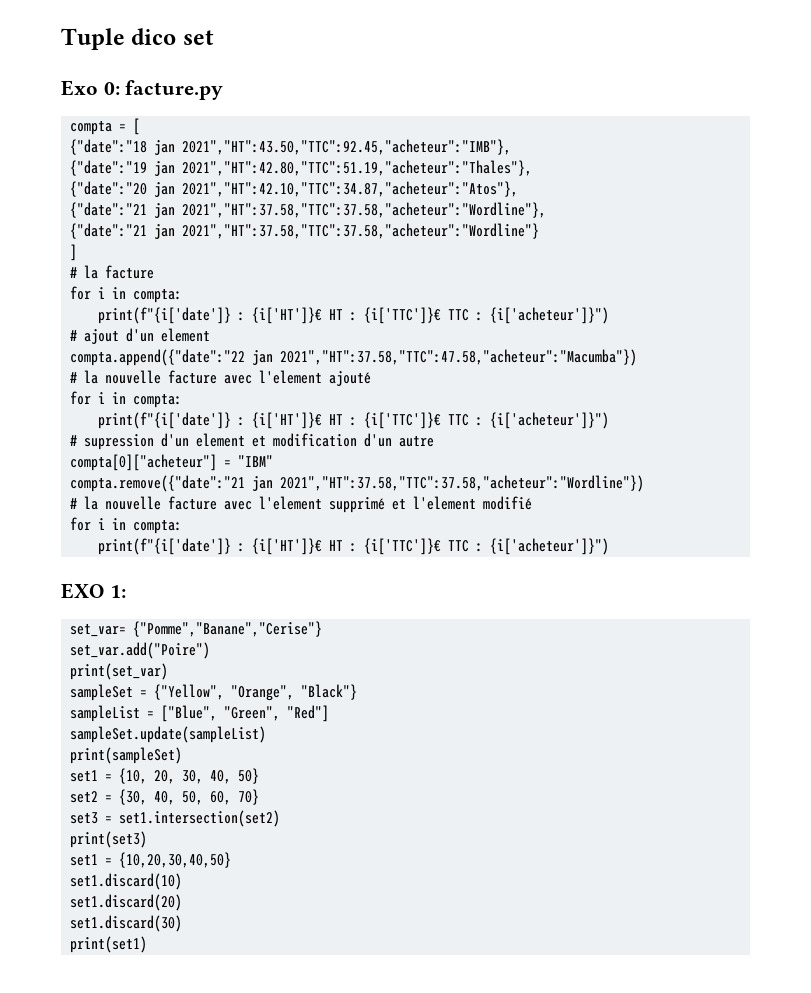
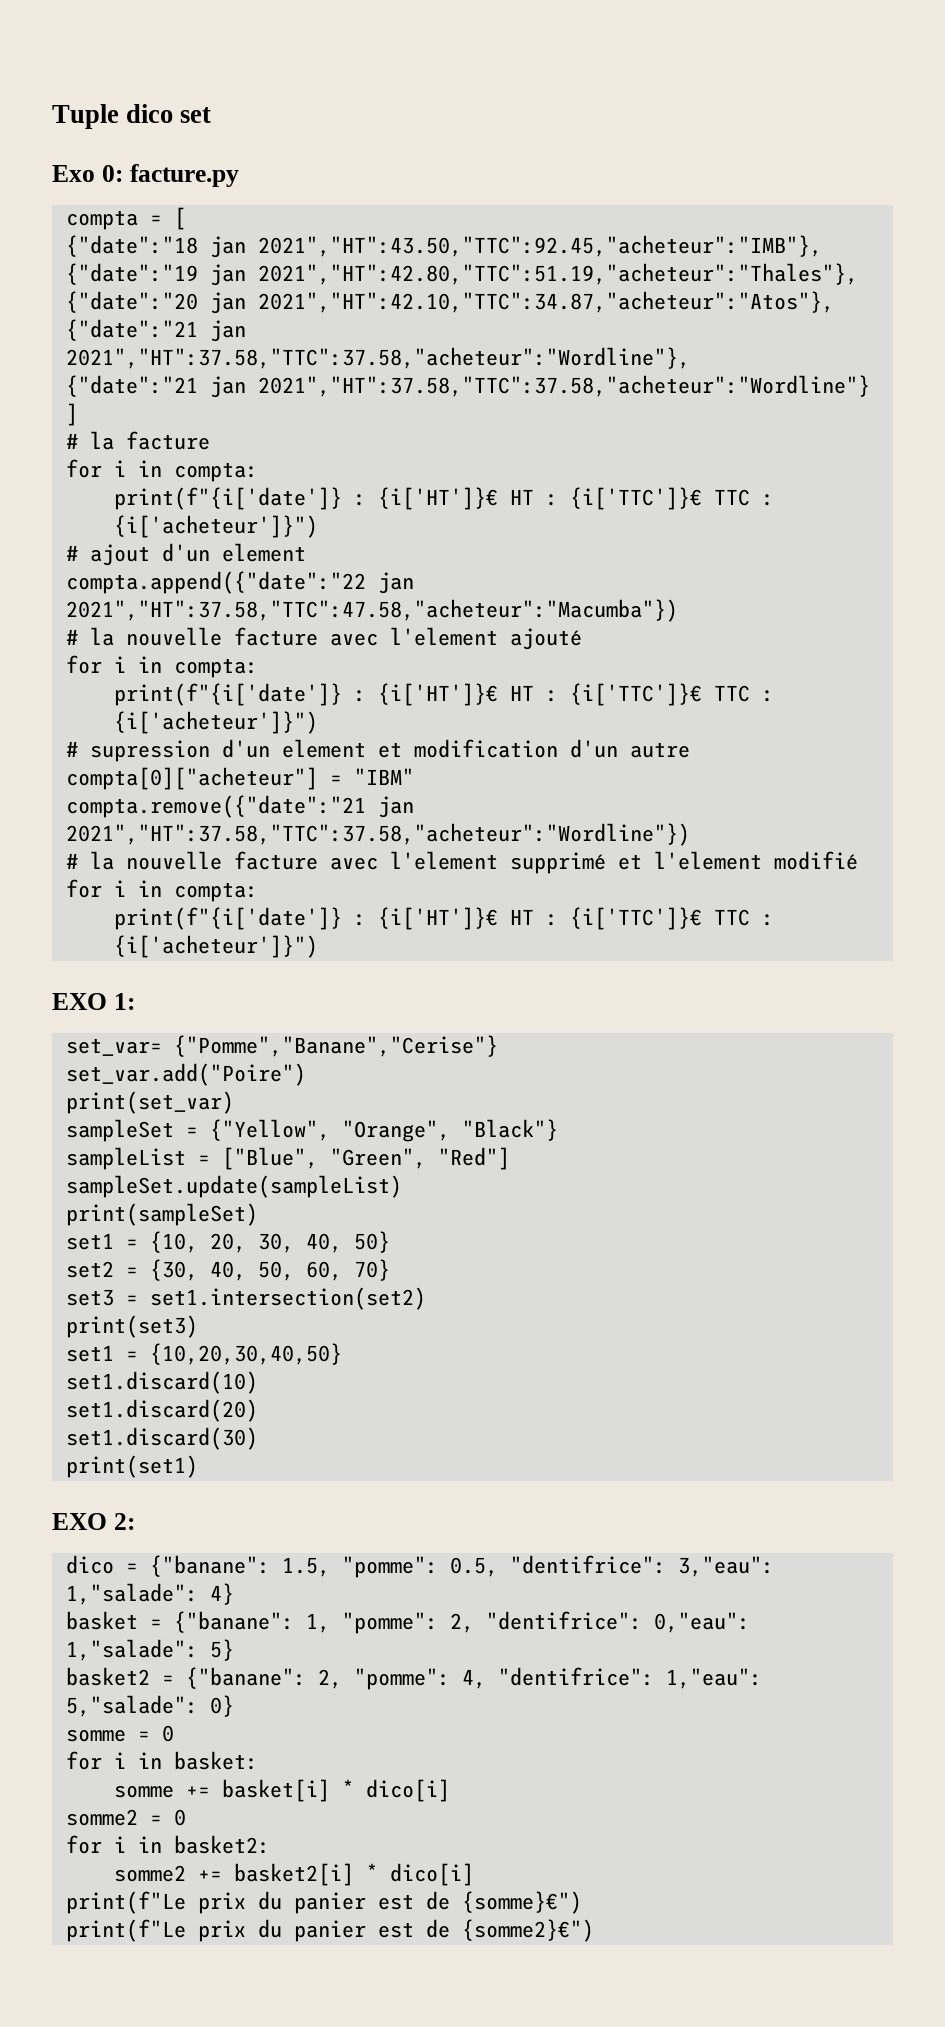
(148, 944) none -> [52,1513,135,1530] [65,1555,774,1578] [65,1583,234,1605] [65,1611,750,1634] [65,1639,234,1661] [65,1667,762,1690] [65,1695,234,1717] [65,1725,174,1742] [65,1751,258,1770] [113,1779,450,1802] [65,1809,186,1826] [65,1835,270,1854] [113,1863,474,1886] [65,1891,582,1914] [65,1919,594,1942] // EXO 2: // dico = {"banane": 1.5, "pomme": 0.5, "dentifrice": 3,"eau": 1,"salade": 4} // basket = {"banane": 1, "pomme": 2, "dentifrice": 0,"eau": 1,"salade": 5} // basket2 = {"banane": 2, "pomme": 4, "dentifrice": 1,"eau": 5,"salade": 0} // somme = 0 // for i in basket: // somme += basket[i] * dico[i] // somme2 = 0 // for i in basket2: // somme2 += basket2[i] * dico[i] // print(f"Le prix du panier est de {somme}€") // print(f"Le prix du panier est de {somme2}€")

